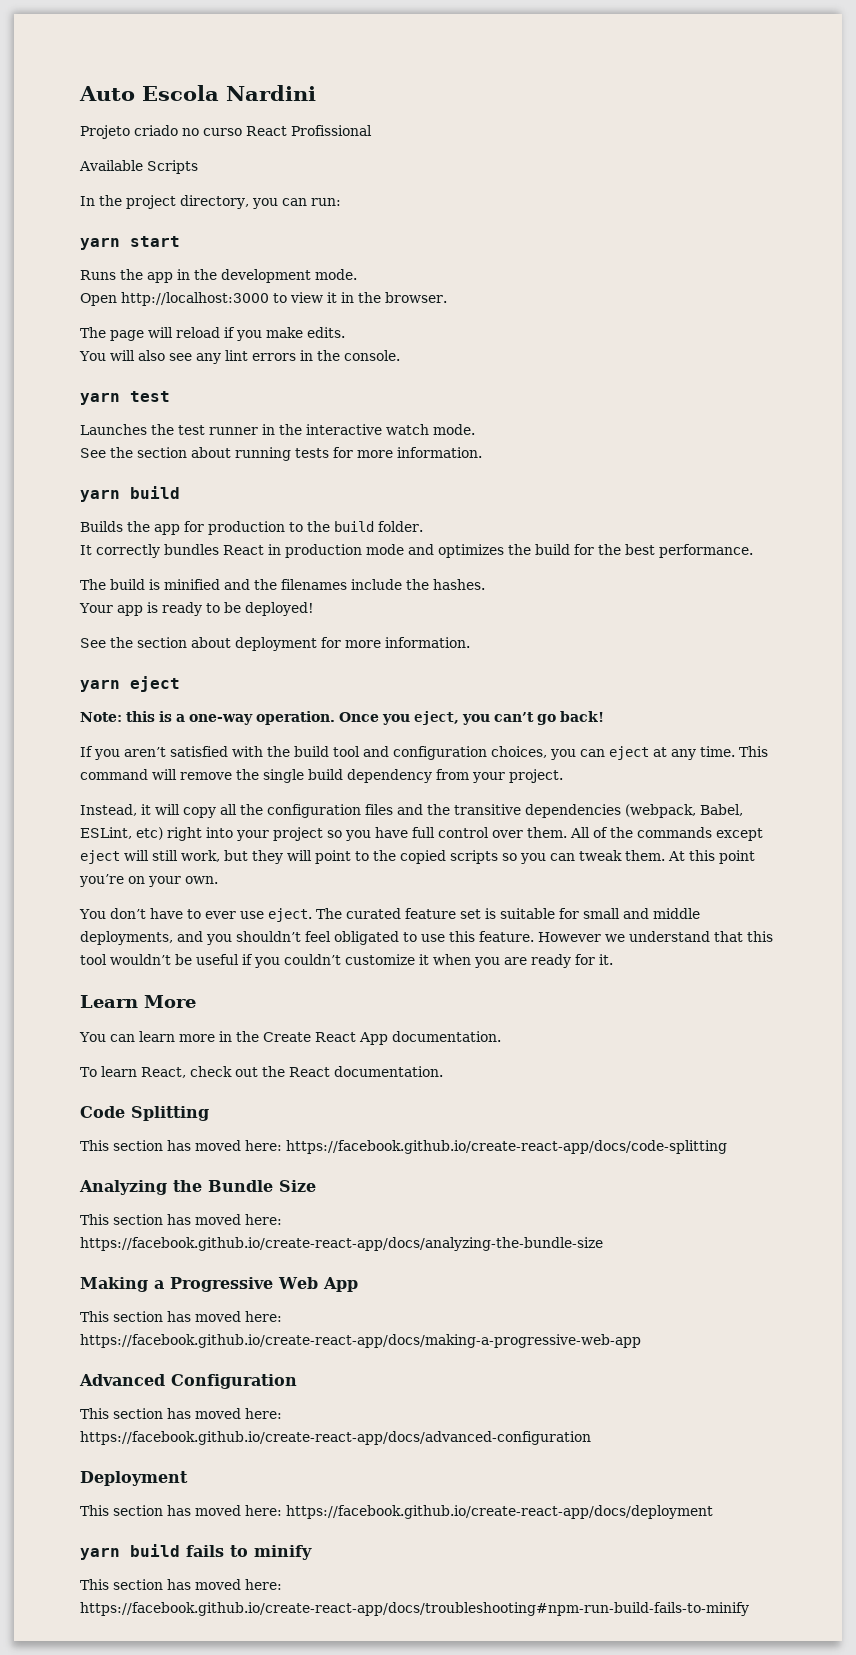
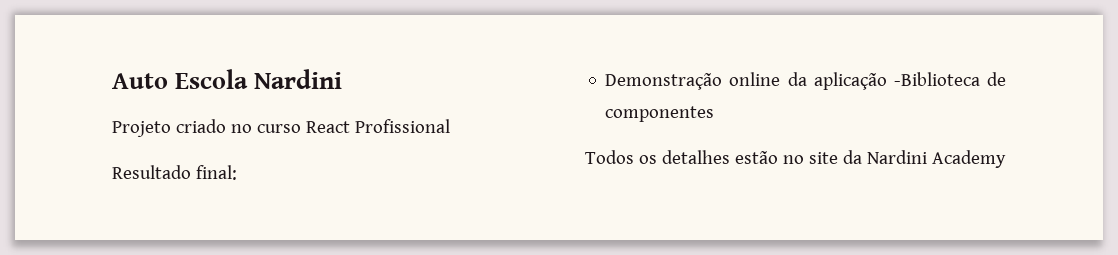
[79,160,198,174] [80,195,341,209] [80,236,180,250] [80,269,357,283] [80,292,447,306] [80,327,345,341] [79,350,400,364] [80,391,170,405] [80,424,475,435] [80,447,482,461] [80,486,180,502] [80,521,423,535] [80,544,753,558] [80,579,485,590] [79,602,314,616] [80,637,470,651] [80,676,180,692] [80,711,604,725] [80,746,768,760] [80,769,563,783] [80,804,743,818] [80,827,763,841] [80,850,755,864] [79,874,218,887] [79,908,700,922] [80,931,773,945] [80,954,613,968] [80,995,196,1008] [79,1031,501,1045] [80,1066,443,1078] [80,1106,209,1121] [80,1140,727,1154] [79,1180,316,1195] [80,1214,282,1225] [80,1237,603,1251] [80,1277,358,1292] [80,1311,282,1322] [80,1334,641,1348] [79,1374,297,1389] [80,1408,282,1419] [80,1431,591,1445] [80,1471,188,1486] [80,1505,713,1519] [80,1544,312,1560] [80,1579,282,1590] [80,1602,749,1616] Available Scripts // In the project directory, you can run: // yarn start // Runs the app in the development mode. // Open http://localhost:3000 to view it in the browser. // The page will reload if you make edits. // You will also see any lint errors in the console. // yarn test // Launches the test runner in the interactive watch mode. // See the section about running tests for more information. // yarn build // Builds the app for production to the build folder. // It correctly bundles React in production mode and optimizes the build for the best performance. // The build is minified and the filenames include the hashes. // Your app is ready to be deployed! // See the section about deployment for more information. // yarn eject // Note: this is a one-way operation. Once you eject, you can’t go back! // If you aren’t satisfied with the build tool and configuration choices, you can eject at any time. This command will remove the single build dependency from your project. // Instead, it will copy all the configuration files and the transitive dependencies (webpack, Babel, ESLint, etc) right into your project so you have full control over them. All of the commands except eject will still work, but they will point to the copied scripts so you can tweak them. At this point you’re on your own. // You don’t have to ever use eject. The curated feature set is suitable for small and middle deployments, and you shouldn’t feel obligated to use this feature. However we understand that this tool wouldn’t be useful if you couldn’t customize it when you are ready for it. // Learn More // You can learn more in the Create React App documentation. // To learn React, check out the React documentation. // Code Splitting // This section has moved here: https://facebook.github.io/create-react-app/docs/code-splitting // Analyzing the Bundle Size // This section has moved here: https://facebook.github.io/create-react-app/docs/analyzing-the-bundle-size // Making a Progressive Web App // This section has moved here: https://facebook.github.io/create-react-app/docs/making-a-progressive-web-app // Advanced Configuration // This section has moved here: https://facebook.github.io/create-react-app/docs/advanced-configuration // Deployment // This section has moved here: https://facebook.github.io/create-react-app/docs/deployment // yarn build fails to minify // This section has moved here: https://facebook.github.io/create-react-app/docs/troubleshooting#npm-run-build-fails-to-minify -> [112,165,237,180] [605,72,1006,90] [605,106,715,122] [585,150,1006,168] Resultado final: // Demonstração online da aplicação -Biblioteca de componentes // Todos os detalhes estão no site da Nardini Academy

